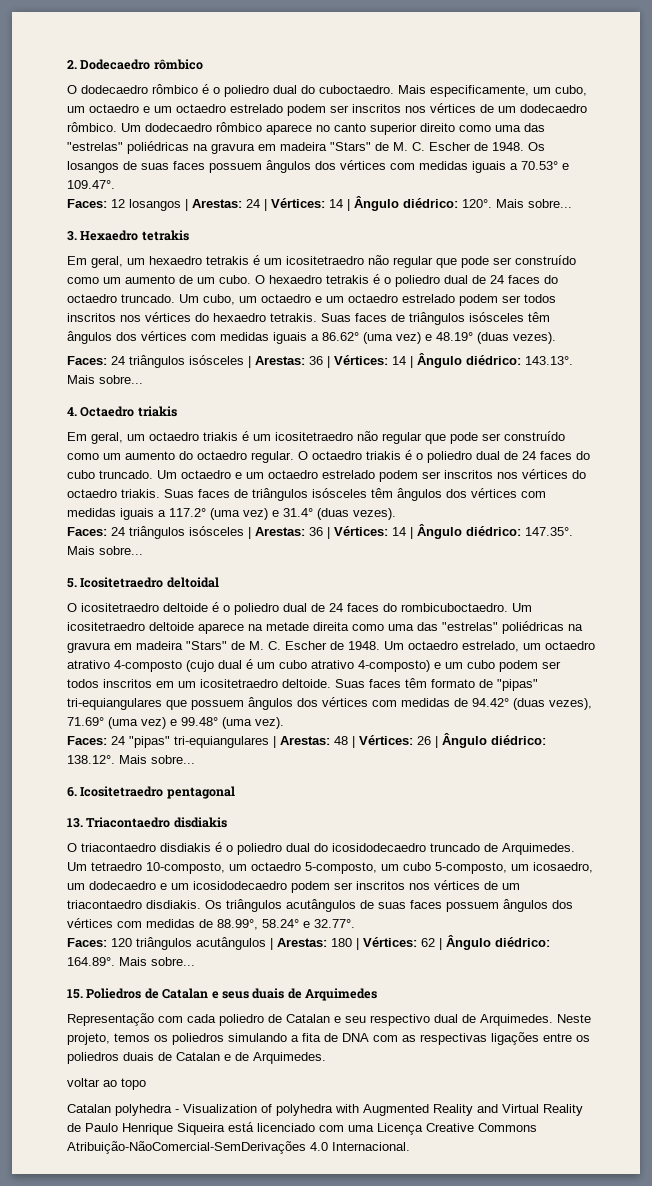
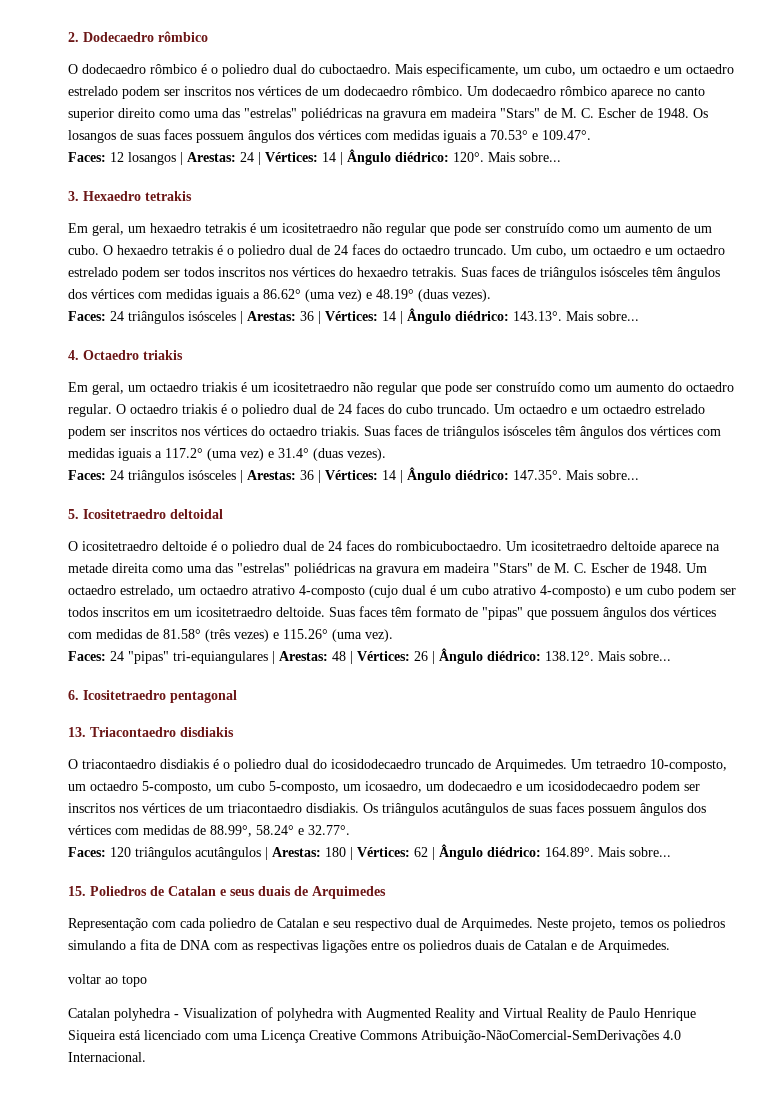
[67,698,162,710] tri-equiangulares -> (523, 613) none
[472,698,592,710] [67,717,218,729] 94.42° (duas vezes), 71.69° (uma vez) e 99.48° -> [163,629,328,642] 81.58° (três vezes) e 115.26°

